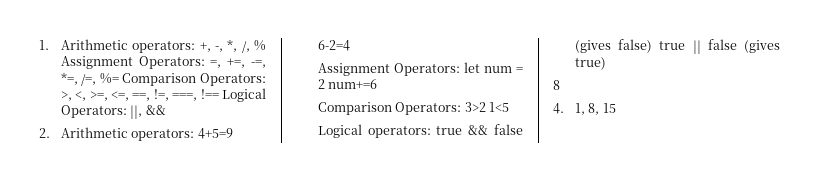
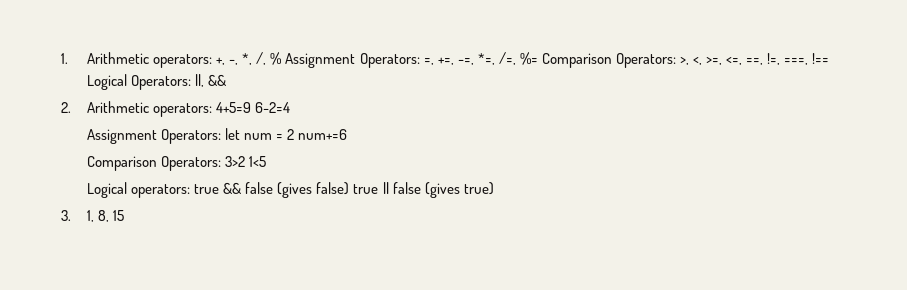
[553,80,560,90] [553,103,564,114] 8 // 4. -> [61,210,71,221] 3.

